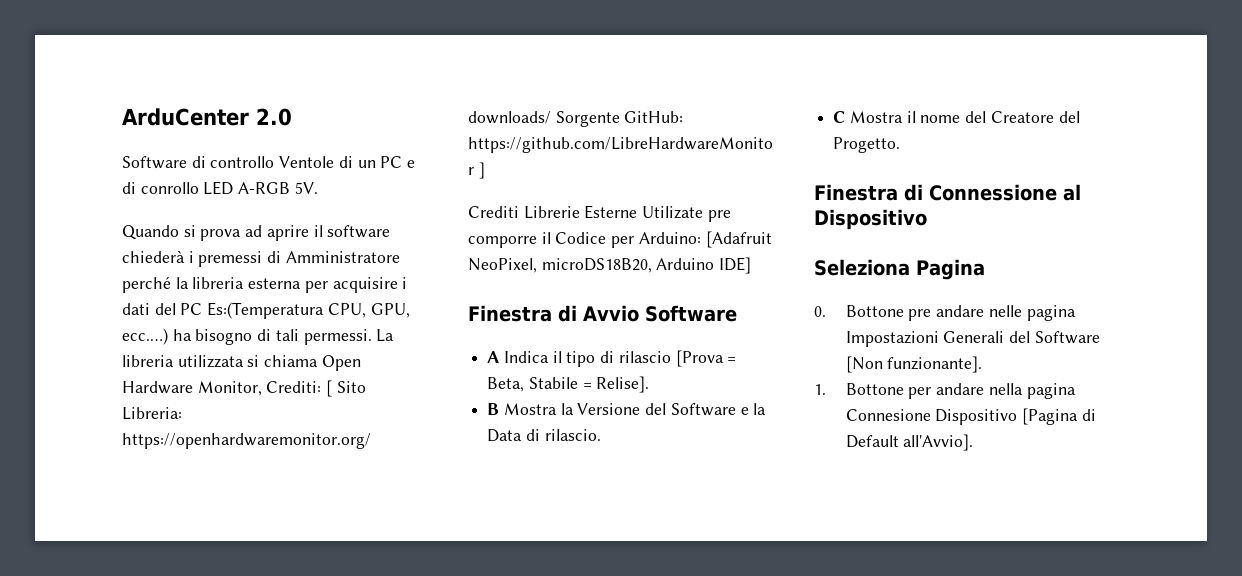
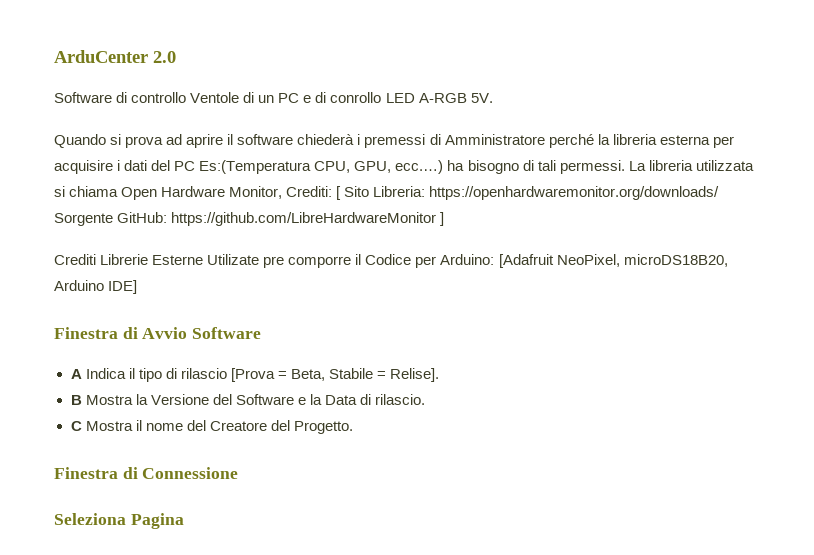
[1063,184,1081,201] [814,209,927,230] al Dispositivo -> (239, 473) none
[814,305,1076,321] [845,331,1100,347] [845,356,983,373] [814,383,1076,399] [845,408,1096,425] [845,434,974,451] // 0. Bottone pre andare nelle pagina Impostazioni Generali del Software [Non funzionante]. // 1. Bottone per andare nella pagina Connesione Dispositivo [Pagina di Default all'Avvio]. -> (184, 521) none

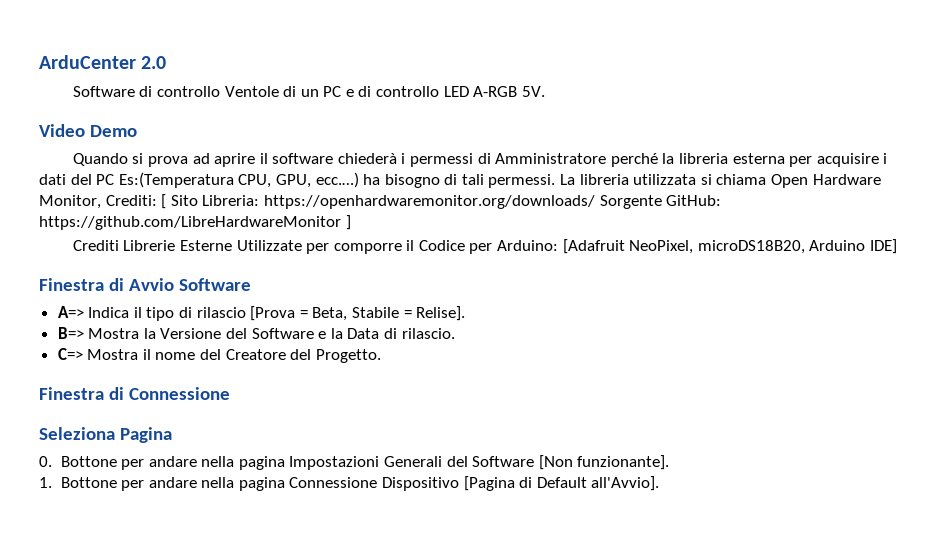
[330,92,382,103] conrollo -> [376,86,440,97] controllo
(493, 98) none -> [39,124,137,137] // Video Demo
[364,134,426,148] premessi -> [410,153,474,167] permessi
[207,254,285,268] Utilizate pre -> [236,240,330,254] Utilizzate per
[70,369,82,379] A -> [57,306,84,318] A=>
[70,395,82,405] B -> [57,327,84,339] B=>
[70,421,82,431] C -> [57,348,83,360] C=>
(184, 521) none -> [39,455,670,470] [39,476,660,491] // 0. Bottone per andare nella pagina Impostazioni Generali del Software [Non funzionante]. // 1. Bottone per andare nella pagina Connessione Dispositivo [Pagina di Default all'Avvio].

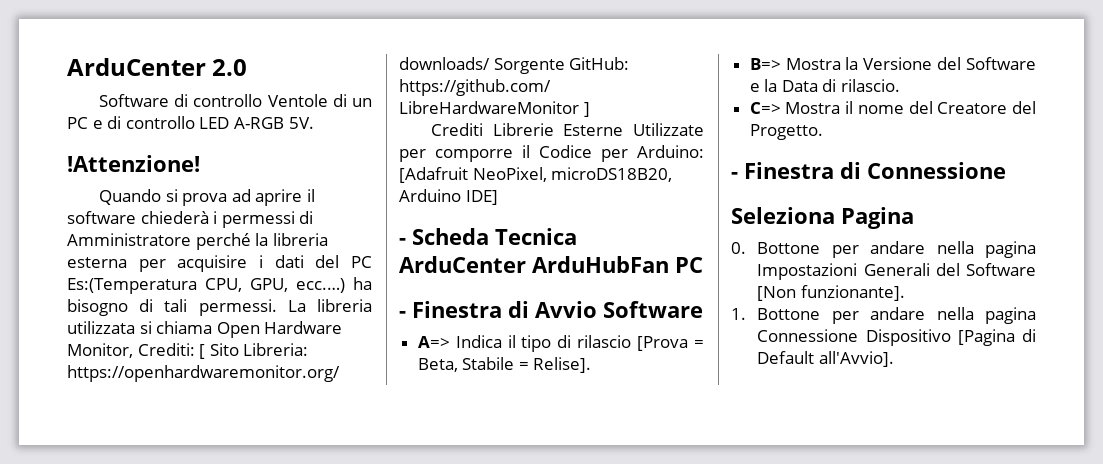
[39,124,137,137] Video Demo -> [67,155,200,172] !Attenzione!
(898, 246) none -> [399,228,577,245] [399,256,703,273] [399,311,406,318] - Scheda Tecnica ArduCenter ArduHubFan PC // -
(381, 356) none -> [731,172,738,179] -

